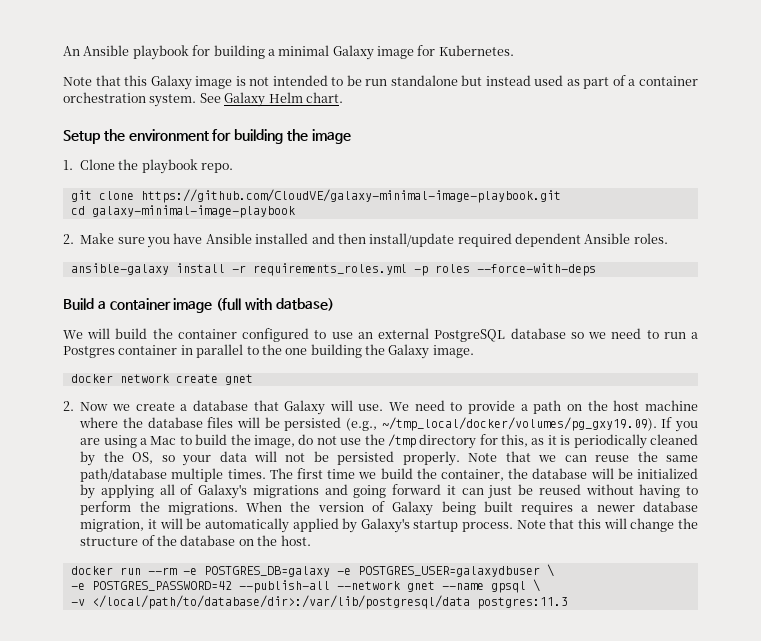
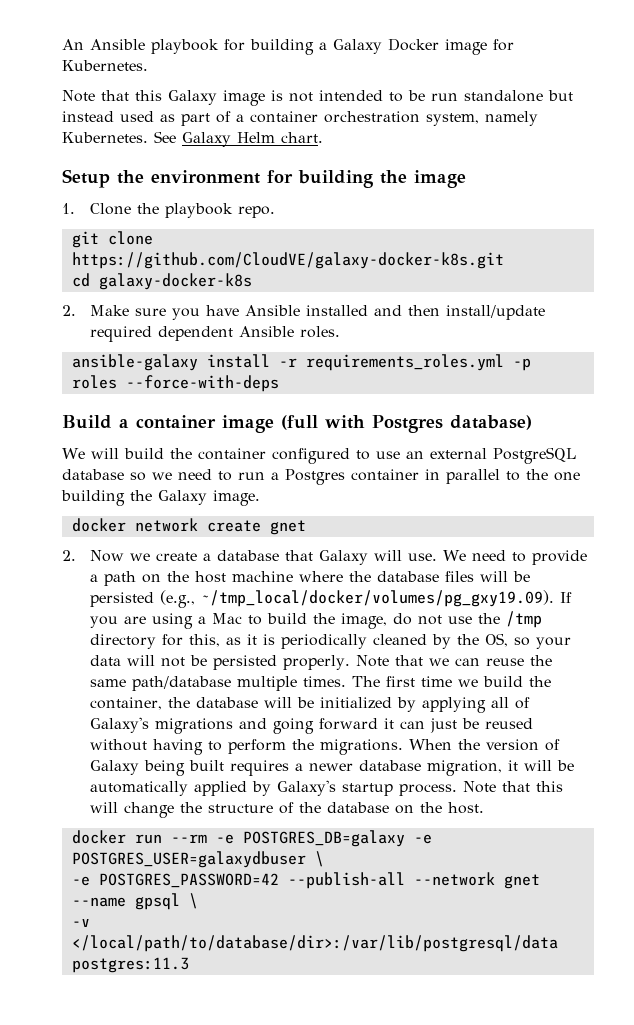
[278,45,374,60] minimal Galaxy -> [333,38,439,54] Galaxy Docker
[149,94,197,107] system. -> [426,111,538,126] [62,132,148,143] system, namely Kubernetes.
[140,189,561,203] https://github.com/CloudVE/galaxy-minimal-image-playbook.git -> [71,252,504,269] https://github.com/CloudVE/galaxy-docker-k8s.git
[91,205,295,218] galaxy-minimal-image-playbook -> [98,273,252,290] galaxy-docker-k8s
[275,298,334,311] datbase) -> [372,415,532,433] Postgres database)

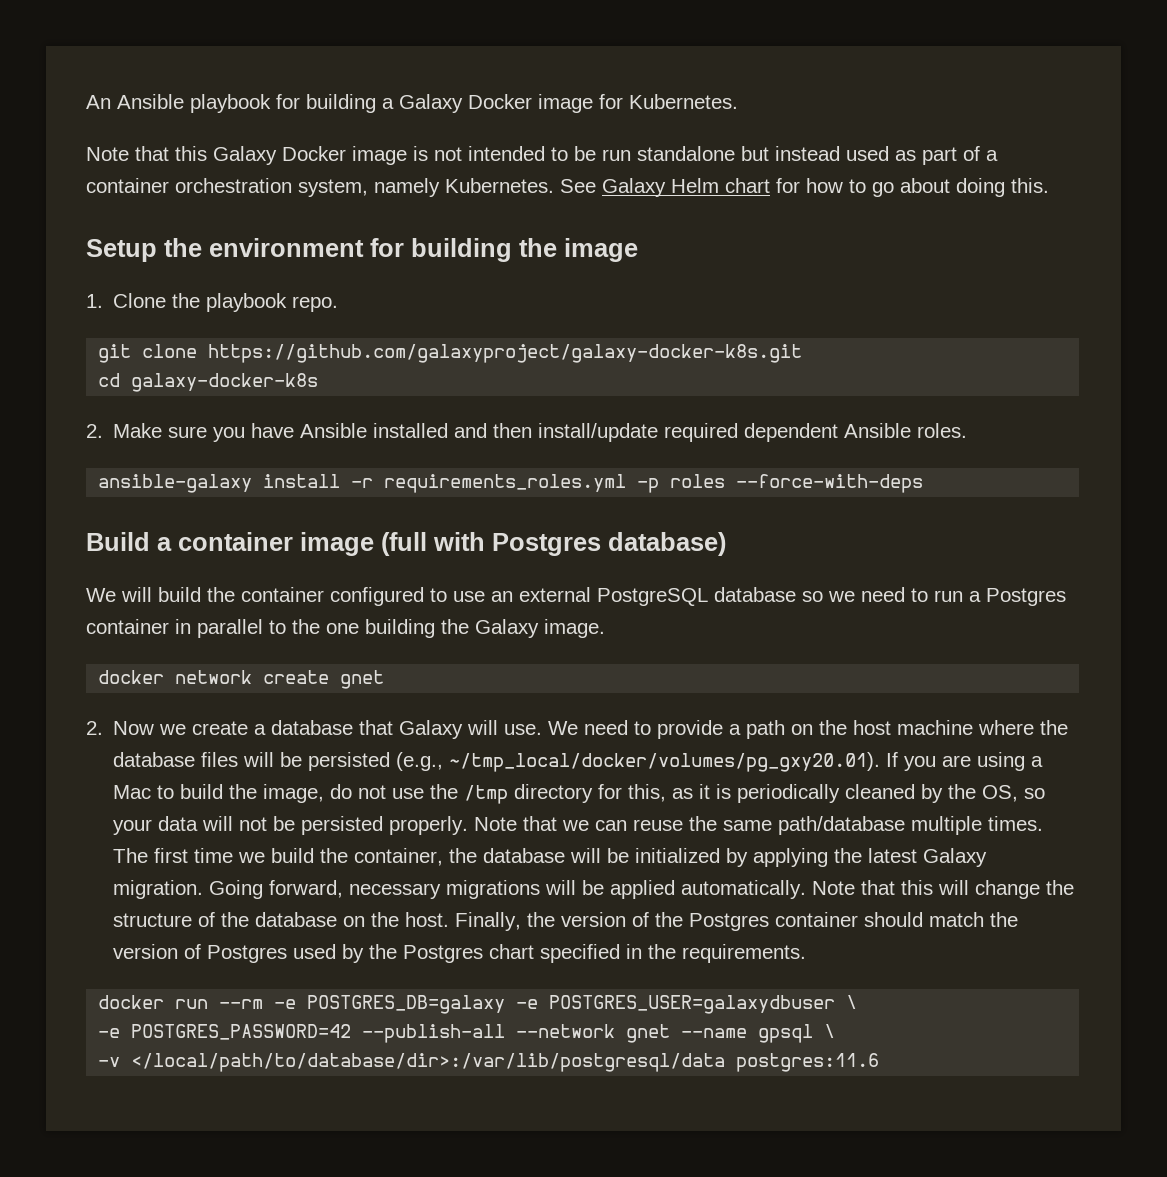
(217, 97) none -> [282,146,346,161] Docker
[281,132,323,143] chart. -> [725,178,1049,197] chart for how to go about doing this.
[71,252,504,269] https://github.com/CloudVE/galaxy-docker-k8s.git -> [208,344,803,363] https://github.com/galaxyproject/galaxy-docker-k8s.git
[201,590,555,607] ~/tmp_local/docker/volumes/pg_gxy19.09). -> [449,752,881,772] ~/tmp_local/docker/volumes/pg_gxy20.01).
[491,697,531,709] [90,717,534,734] [90,739,561,755] [90,760,575,776] [90,780,458,796] all of Galaxy's migrations and going forward it can just be reused without having to perform the migrations. When the version of Galaxy being built requires a newer database migration, it will be automatically applied by Galaxy's startup process. -> [834,848,988,867] [113,880,807,899] the latest Galaxy migration. Going forward, necessary migrations will be applied automatically.
(485, 808) none -> [455,912,1019,931] [113,944,807,963] Finally, the version of the Postgres container should match the version of Postgres used by the Postgres chart specified in the requirements.
[71,957,189,973] postgres:11.3 -> [736,1053,880,1072] postgres:11.6

